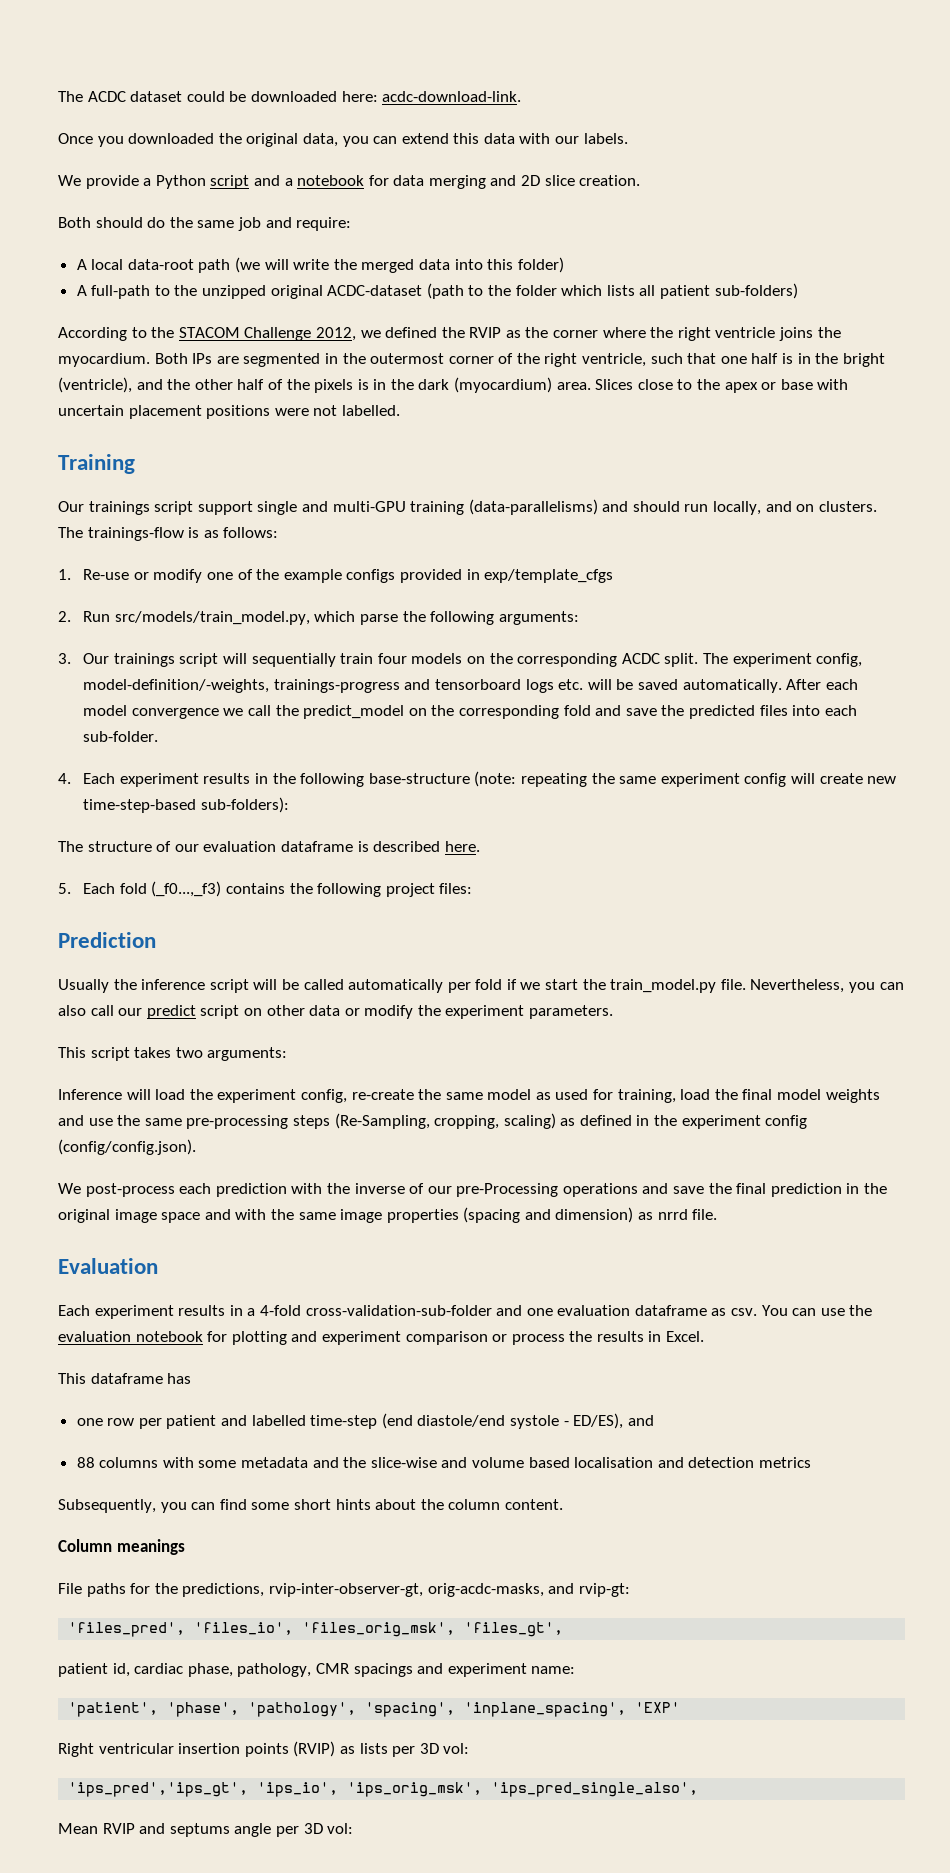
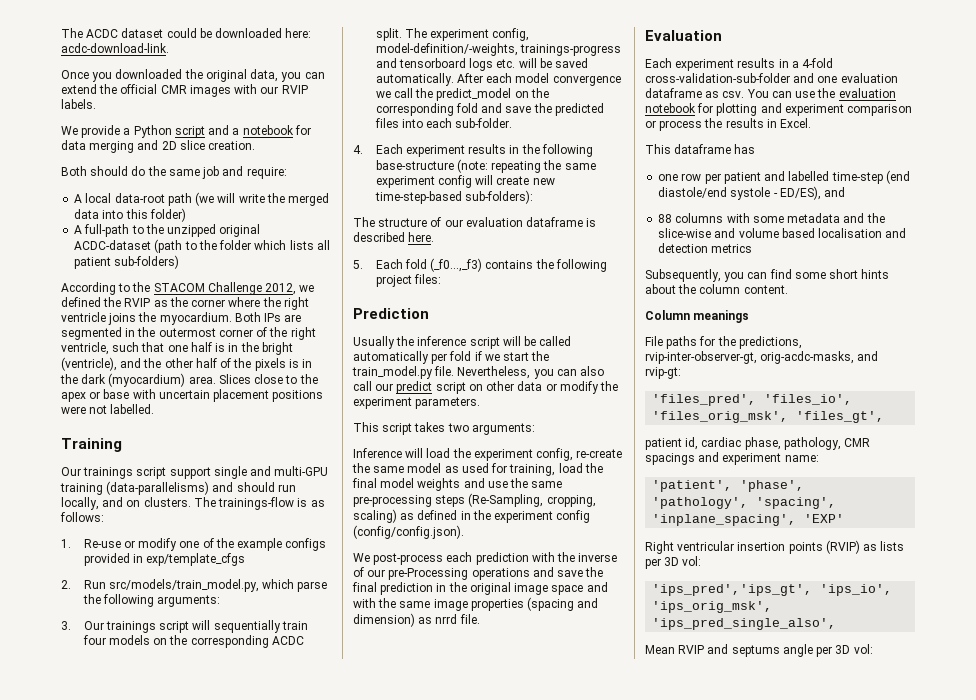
[453,133,515,144] this data -> [99,84,231,97] the official CMR images
(580, 140) none -> [281,85,308,94] RVIP

